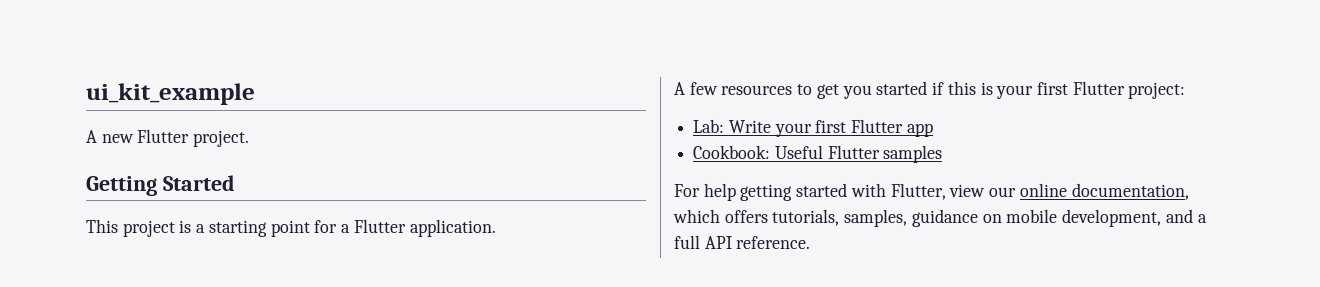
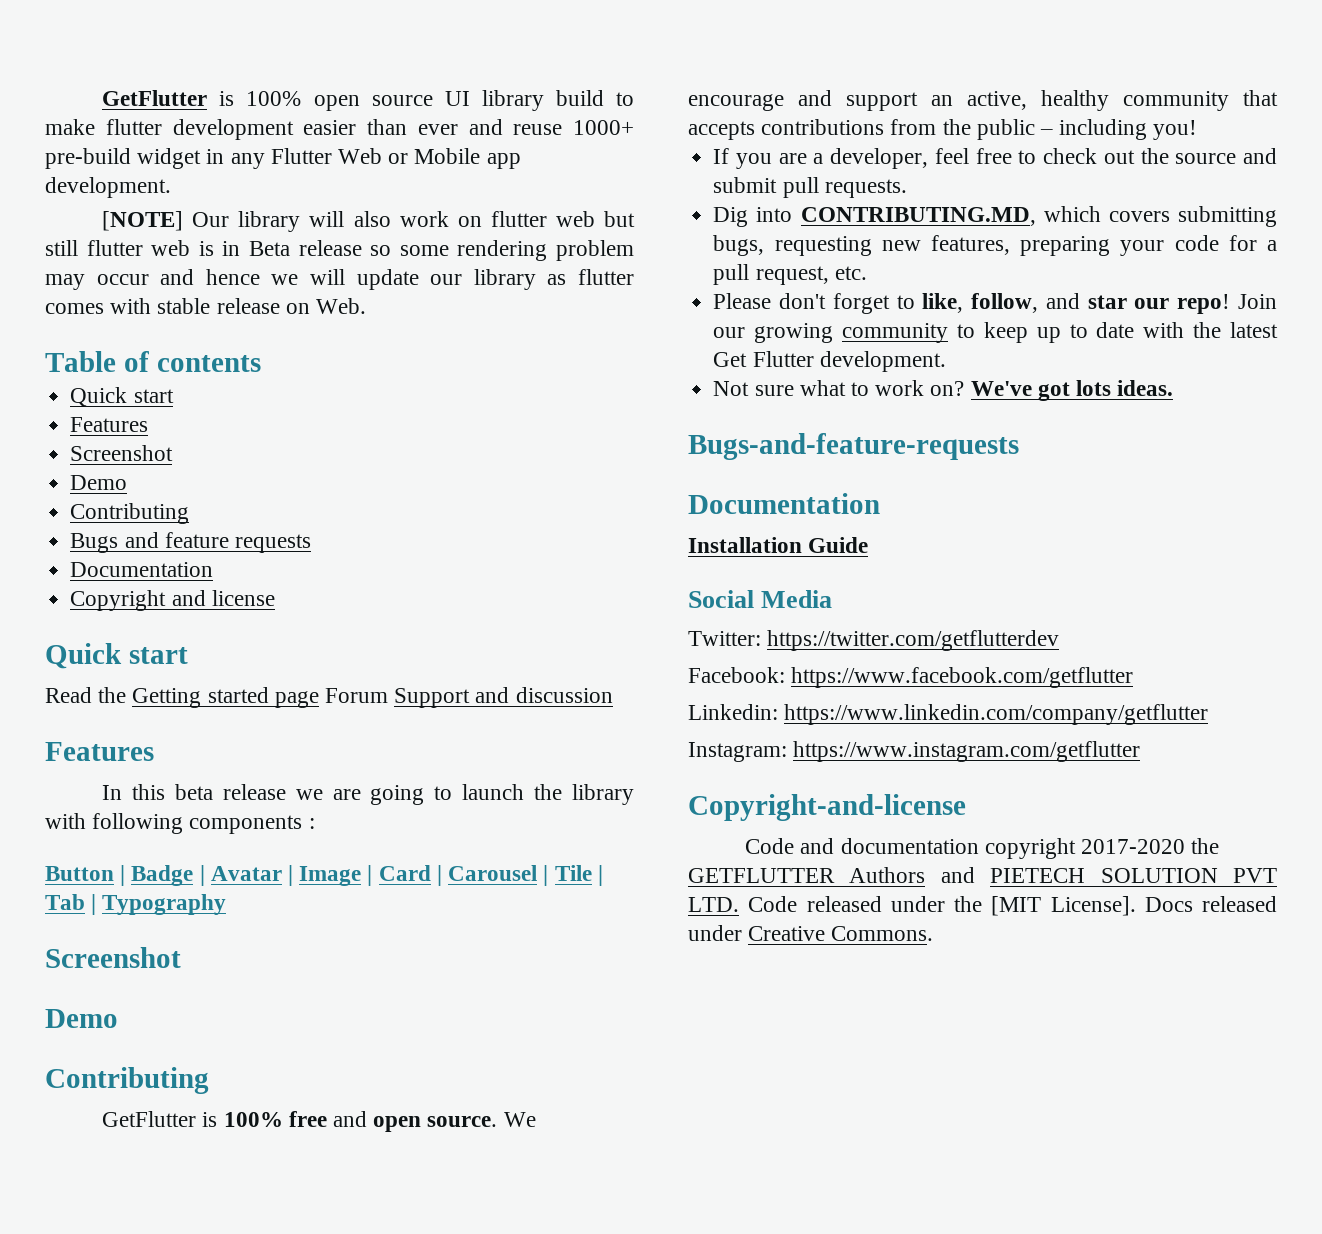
[86,83,255,105] [86,129,250,147] [86,175,235,196] [86,219,496,237] [674,81,1186,99] [693,119,933,137] [693,145,943,163] [674,183,1189,201] [673,209,1207,227] [674,235,811,249] ui_kit_example // A new Flutter project. // Getting Started // This project is a starting point for a Flutter application. // A few resources to get you started if this is your first Flutter project: // Lab: Write your first Flutter app // Cookbook: Useful Flutter samples // For help getting started with Flutter, view our online documentation, which offers tutorials, samples, guidance on mobile development, and a full API reference. -> [102,90,634,111] [45,119,634,140] [45,148,521,169] [45,177,171,198] [102,211,636,232] [45,240,634,261] [45,269,635,290] [45,298,367,314] [45,351,261,372] [70,387,174,407] [70,417,149,432] [70,445,174,461] [70,475,128,490] [70,503,190,524] [70,532,311,553] [70,562,214,577] [70,590,275,611] [45,643,188,669] [45,687,613,708] [45,742,154,761] [102,784,635,805] [45,813,315,834] [45,865,603,886] [45,894,227,915] [45,947,181,968] [45,1009,118,1028] [45,1067,209,1094] [102,1111,536,1132] [688,90,1278,111] [688,119,1198,140] [713,148,1277,169] [713,177,907,198] [713,206,1277,227] [713,235,1277,256] [713,264,867,285] [713,293,1277,314] [713,322,1278,343] [713,351,946,372] [713,380,1174,401] [688,433,1019,460] [688,493,880,514] [688,537,869,553] [688,590,833,608] [688,630,1060,651] [688,667,1134,688] [688,704,1209,725] [688,741,1141,762] [688,794,966,821] [745,838,1220,859] [688,867,1277,883] [688,896,1277,916] [688,925,934,941] GetFlutter is 100% open source UI library build to make flutter development easier than ever and reuse 1000+ pre-build widget in any Flutter Web or Mobile app development. // [NOTE] Our library will also work on flutter web but still flutter web is in Beta release so some rendering problem may occur and hence we will update our library as flutter comes with stable release on Web. // Table of contents // Quick start // Features // Screenshot // Demo // Contributing // Bugs and feature requests // Documentation // Copyright and license // Quick start // Read the Getting started page Forum Support and discussion // Features // In this beta release we are going to launch the library with following components : // Button | Badge | Avatar | Image | Card | Carousel | Tile | Tab | Typography // Screenshot // Demo // Contributing // GetFlutter is 100% free and open source. We encourage and support an active, healthy community that accepts contributions from the public – including you! // If you are a developer, feel free to check out the source and submit pull requests. // Dig into CONTRIBUTING.MD, which covers submitting bugs, requesting new features, preparing your code for a pull request, etc. // Please don't forget to like, follow, and star our repo! Join our growing community to keep up to date with the latest Get Flutter development. // Not sure what to work on? We've got lots ideas. // Bugs-and-feature-requests // Documentation // Installation Guide // Social Media // Twitter: https://twitter.com/getflutterdev // Facebook: https://www.facebook.com/getflutter // Linkedin: https://www.linkedin.com/company/getflutter // Instagram: https://www.instagram.com/getflutter // Copyright-and-license // Code and documentation copyright 2017-2020 the GETFLUTTER Authors and PIETECH SOLUTION PVT LTD. Code released under the [MIT License]. Docs released under Creative Commons.

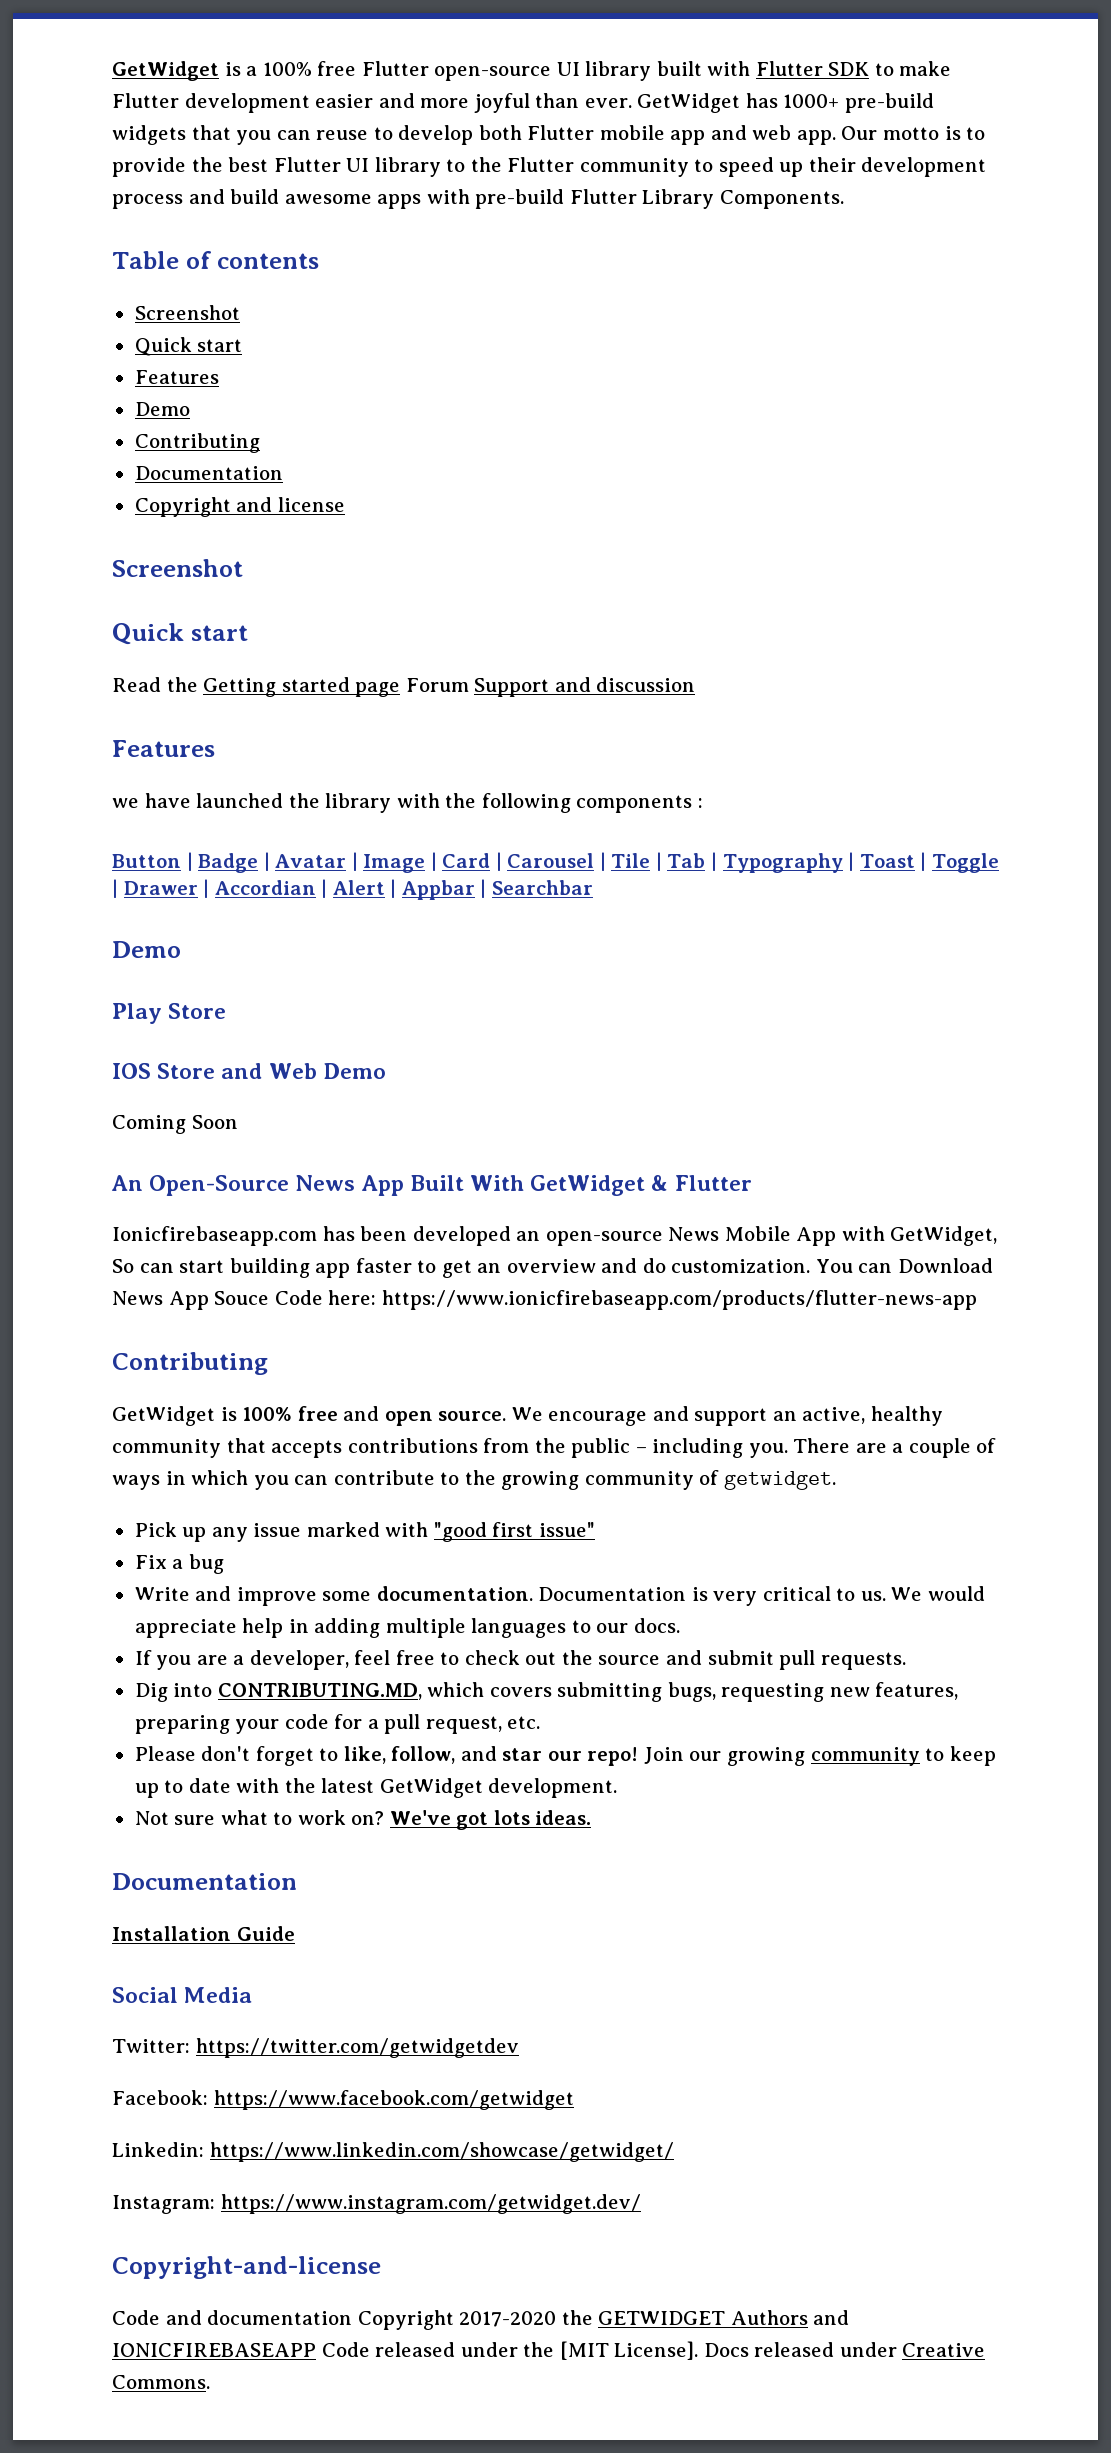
[102,90,604,111] GetFlutter is 100% open source UI library build -> [112,61,870,81] GetWidget is a 100% free Flutter open-source UI library built with Flutter SDK
[105,119,162,135] flutter -> [112,93,179,108] Flutter
[367,119,634,135] [45,148,521,169] [45,177,171,198] [102,211,636,232] [45,240,634,261] [45,269,635,290] [45,298,367,314] than ever and reuse 1000+ pre-build widget in any Flutter Web or Mobile app development. // [NOTE] Our library will also work on flutter web but still flutter web is in Beta release so some rendering problem may occur and hence we will update our library as flutter comes with stable release on Web. -> [378,93,934,113] [112,125,986,145] [112,157,987,177] [112,189,844,209] and more joyful than ever. GetWidget has 1000+ pre-build widgets that you can reuse to develop both Flutter mobile app and web app. Our motto is to provide the best Flutter UI library to the Flutter community to speed up their development process and build awesome apps with pre-build Flutter Library Components.
(261, 363) none -> [134,305,240,320] // Screenshot
[70,445,174,461] [70,475,128,490] [70,503,190,524] [70,532,311,553] // Screenshot // Demo // Contributing // Bugs and feature requests -> [134,402,190,416] [134,433,260,453] // Demo // Contributing
(275, 598) none -> [112,559,243,577] // Screenshot
[102,784,525,805] In this beta release we are going to launch -> [112,793,284,808] we have launched
(86, 821) none -> [445,793,477,808] the
[45,947,181,968] [45,1009,118,1028] [45,1067,209,1094] [102,1111,197,1127] // Screenshot // Demo // Contributing // GetFlutter -> [848,852,999,873] [112,879,593,900] [112,941,181,958] [112,1003,227,1024] [112,1063,386,1079] [112,1115,238,1134] [111,1175,752,1196] [112,1226,998,1246] [112,1258,994,1278] [112,1290,977,1310] [112,1352,268,1375] [112,1406,215,1426] | Toast | Toggle | Drawer | Accordian | Alert | Appbar | Searchbar // Demo // Play Store // IOS Store and Web Demo // Coming Soon // An Open-Source News App Built With GetWidget & Flutter // Ionicfirebaseapp.com has been developed an open-source News Mobile App with GetWidget, So can start building app faster to get an overview and do customization. You can Download News App Souce Code here: https://www.ionicfirebaseapp.com/products/flutter-news-app // Contributing // GetWidget
[1153,120,1198,140] you! -> [748,1438,997,1458] [112,1470,836,1490] [134,1522,595,1542] [134,1554,224,1574] [134,1586,985,1606] [134,1618,680,1638] you. There are a couple of ways in which you can contribute to the growing community of getwidget. // Pick up any issue marked with "good first issue" // Fix a bug // Write and improve some documentation. Documentation is very critical to us. We would appreciate help in adding multiple languages to our docs.
[713,351,814,367] Get Flutter -> [379,1778,483,1798] GetWidget
[688,433,1019,460] // Bugs-and-feature-requests -> (592, 1817) none
[767,630,1060,651] https://twitter.com/getflutterdev -> [195,2038,520,2058] https://twitter.com/getwidgetdev
[791,667,1134,688] https://www.facebook.com/getflutter -> [213,2090,574,2110] https://www.facebook.com/getwidget
[784,704,1209,725] https://www.linkedin.com/company/getflutter -> [209,2142,674,2162] https://www.linkedin.com/showcase/getwidget/
[793,741,1141,762] https://www.instagram.com/getflutter -> [220,2194,641,2214] https://www.instagram.com/getwidget.dev/
[984,838,1076,859] copyright -> [357,2310,454,2330] Copyright
[688,868,835,883] GETFLUTTER -> [598,2311,726,2325] GETWIDGET
[990,868,1277,883] [688,897,739,912] PIETECH SOLUTION PVT LTD. -> [112,2343,316,2357] IONICFIREBASEAPP

